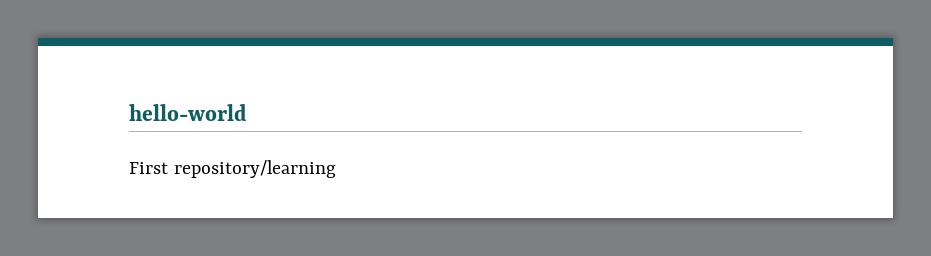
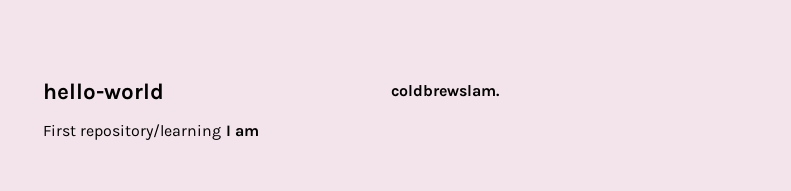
(336, 169) none -> [225,125,259,137] [391,85,500,97] I am coldbrewslam.

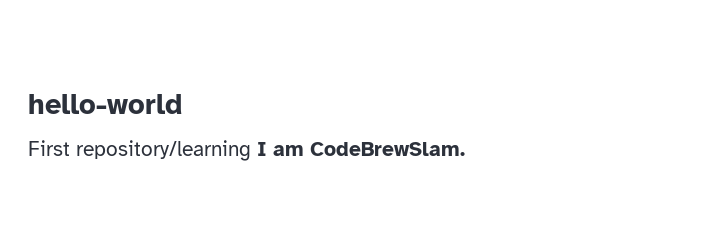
[391,85,500,97] coldbrewslam. -> [310,142,465,156] CodeBrewSlam.

